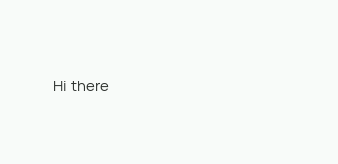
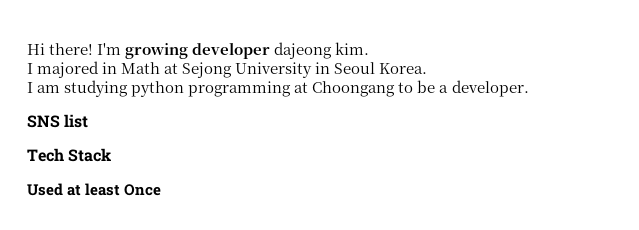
[71,81,110,91] there -> [49,42,370,59] [27,61,428,78] [27,80,529,97] [27,114,89,128] [27,148,112,162] [27,183,162,196] there! I'm growing developer dajeong kim. // I majored in Math at Sejong University in Seoul Korea. // I am studying python programming at Choongang to be a developer. // SNS list // Tech Stack // Used at least Once

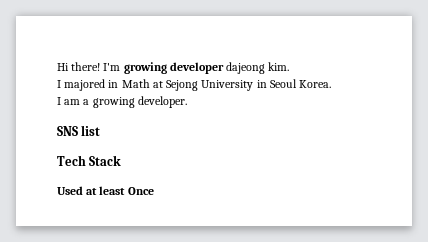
[64,80,449,97] studying python programming at Choongang to be a -> [83,97,135,108] a growing

